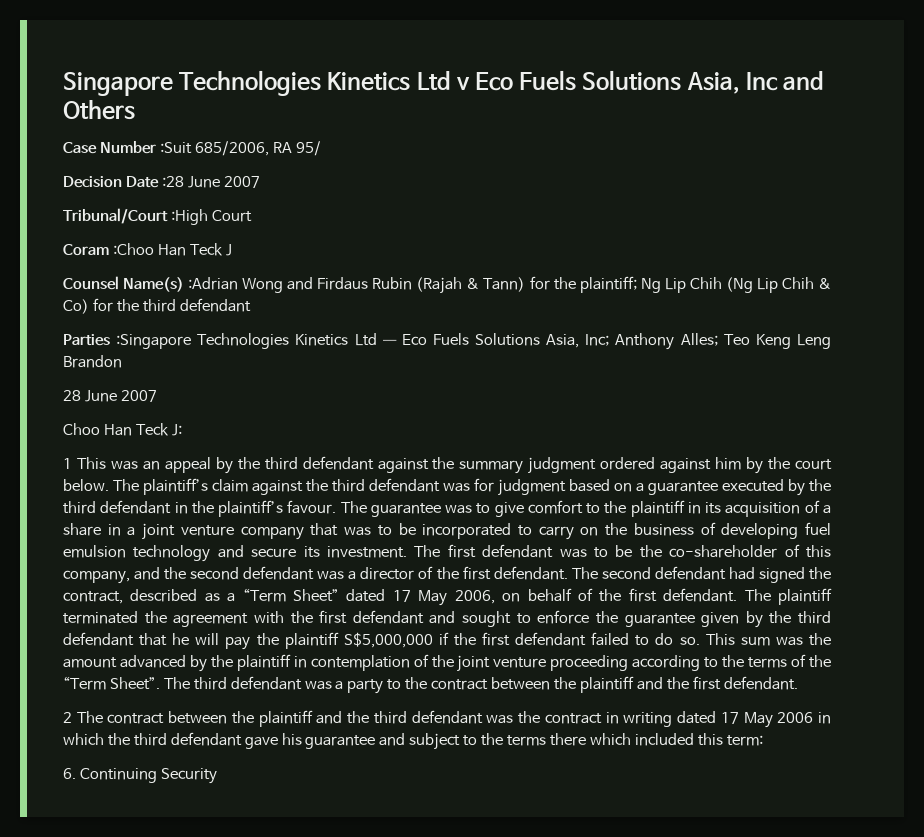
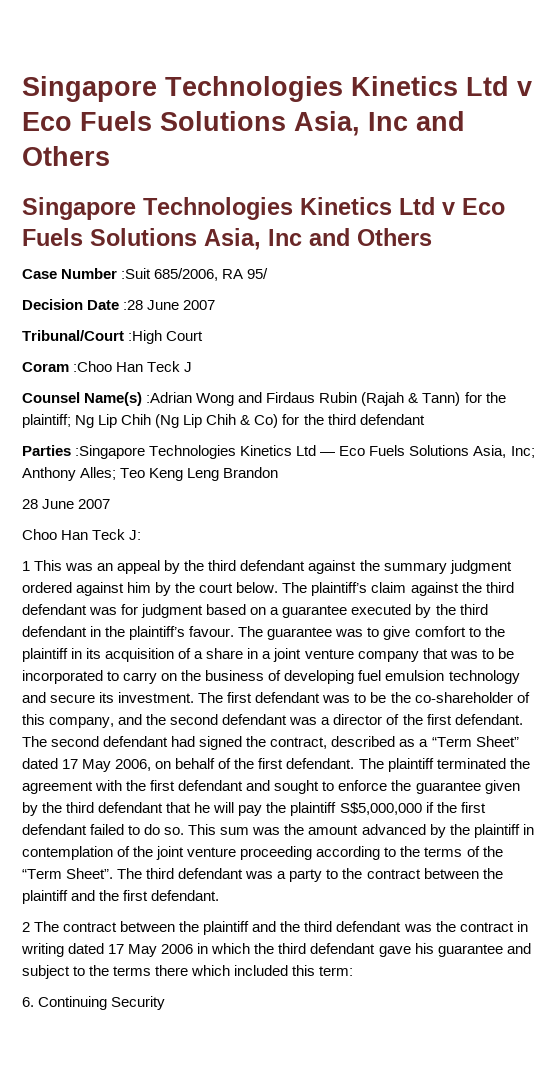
(135, 110) none -> [22,197,505,220] [22,228,432,250] // Singapore Technologies Kinetics Ltd v Eco Fuels Solutions Asia, Inc and Others

